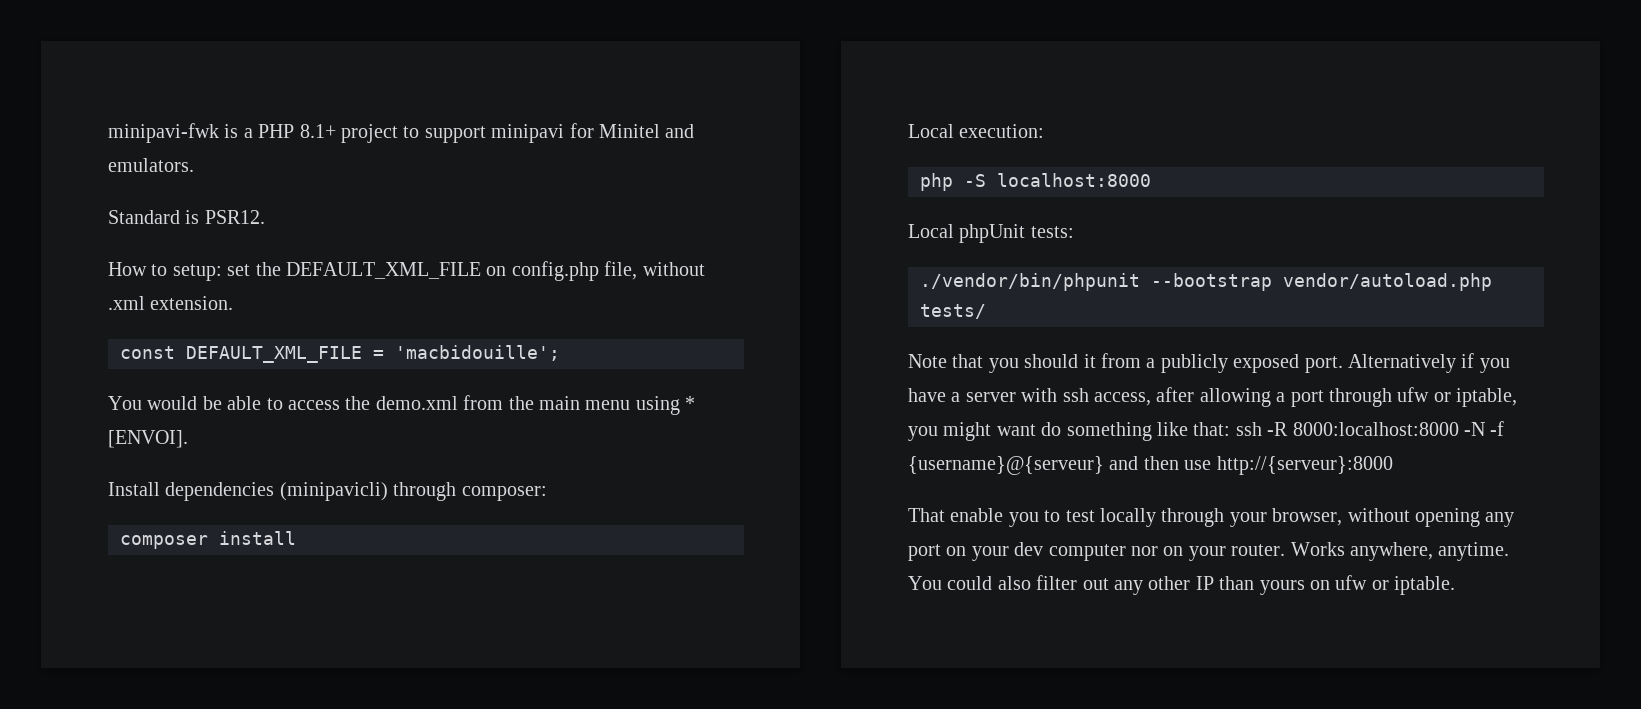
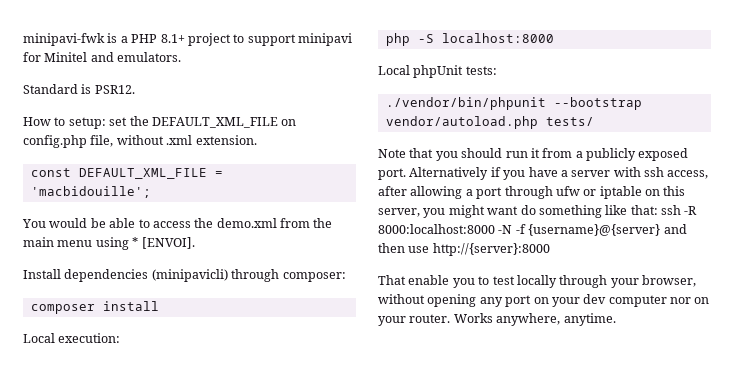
(1079, 361) none -> [505,151,528,158] run
[1456,388,1518,407] iptable, -> [599,186,686,199] [378,208,420,217] iptable on this server,
[908,456,1104,475] {username}@{serveur} -> [528,224,661,236] {username}@{server}
[1216,456,1393,475] http://{serveur}:8000 -> [432,243,550,256] http://{server}:8000
[908,575,1456,595] You could also filter out any other IP than yours on ufw or iptable. -> (616, 319) none

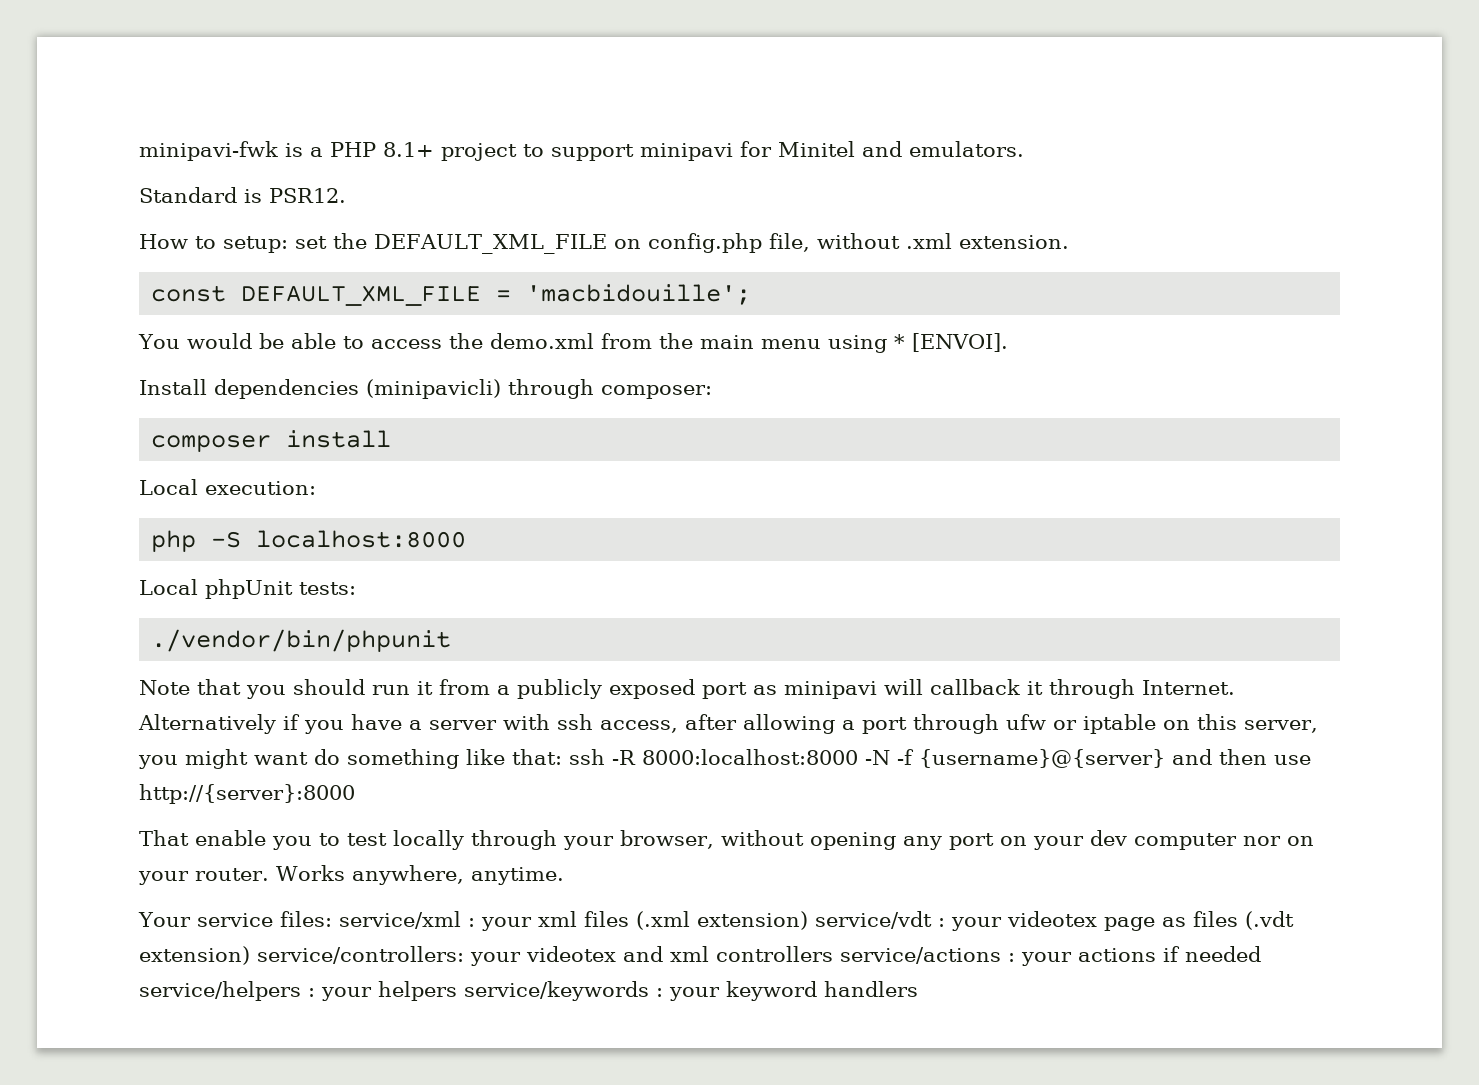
[553,97,642,110] [385,116,594,129] --bootstrap vendor/autoload.php tests/ -> (452, 640) none
[378,168,406,180] port. -> [702,679,1235,699] port as minipavi will callback it through Internet.
(616, 319) none -> [138,911,1294,931] [139,946,1261,966] [139,981,918,1001] // Your service files: service/xml : your xml files (.xml extension) service/vdt : your videotex page as files (.vdt extension) service/controllers: your videotex and xml controllers service/actions : your actions if needed service/helpers : your helpers service/keywords : your keyword handlers

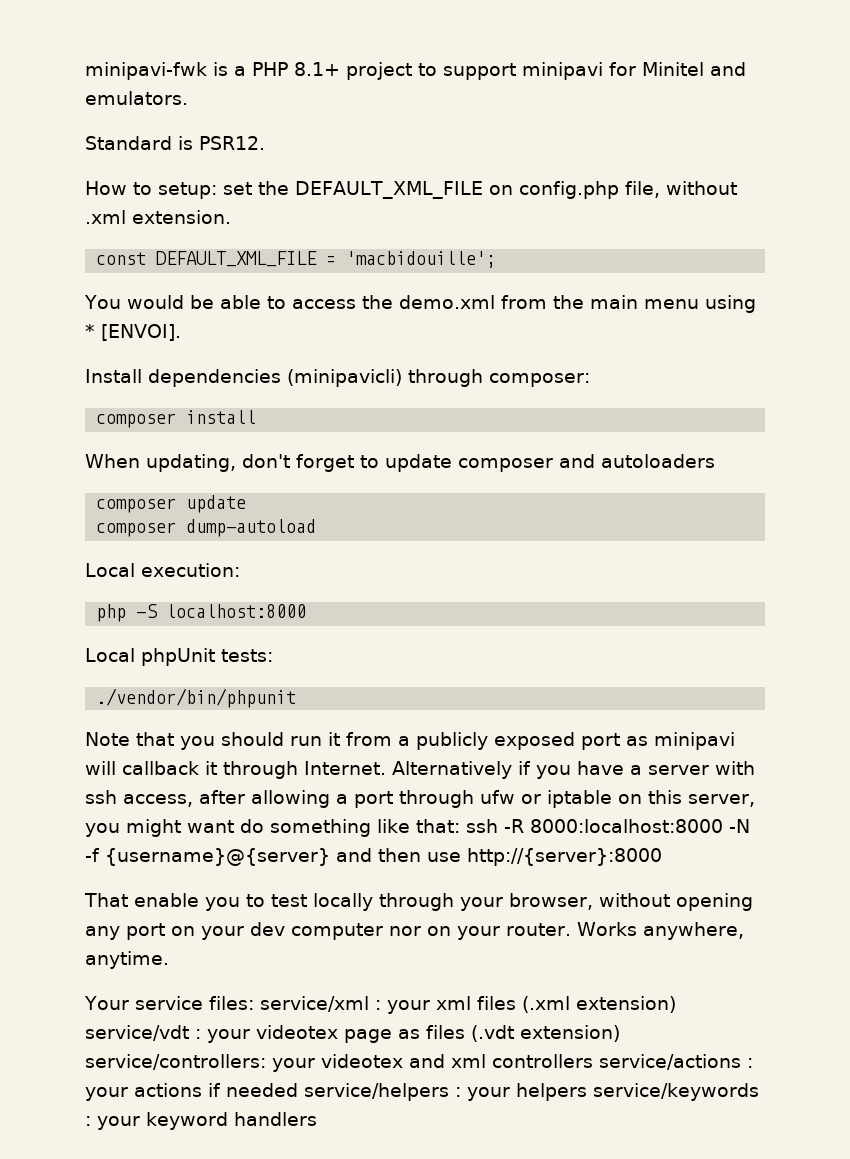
(392, 439) none -> [85,454,715,472] [96,495,247,513] [96,519,317,537] // When updating, don't forget to update composer and autoloaders // composer update // composer dump-autoload

